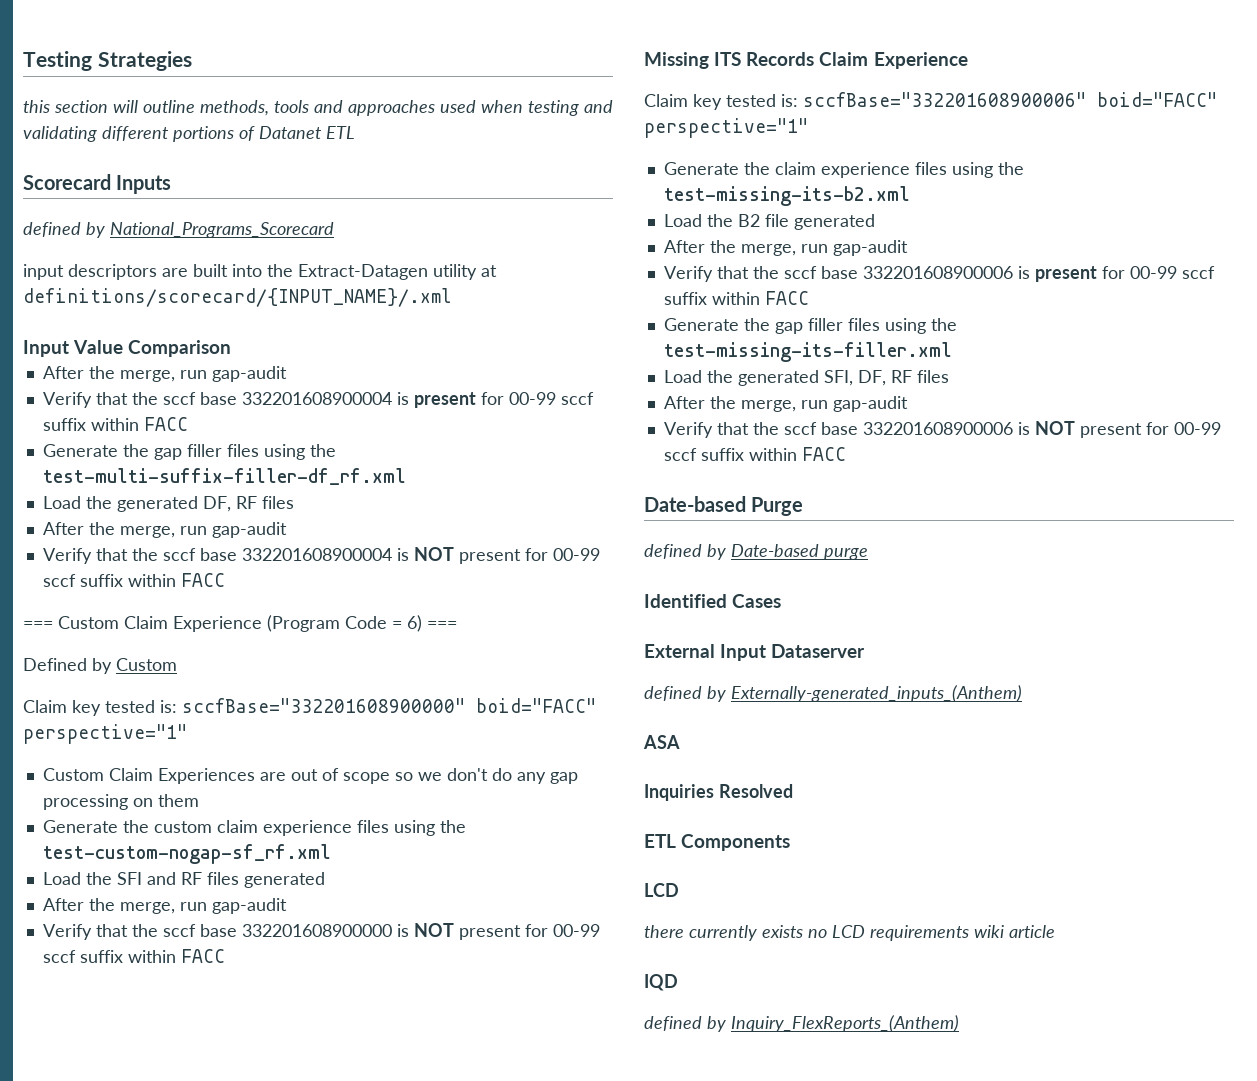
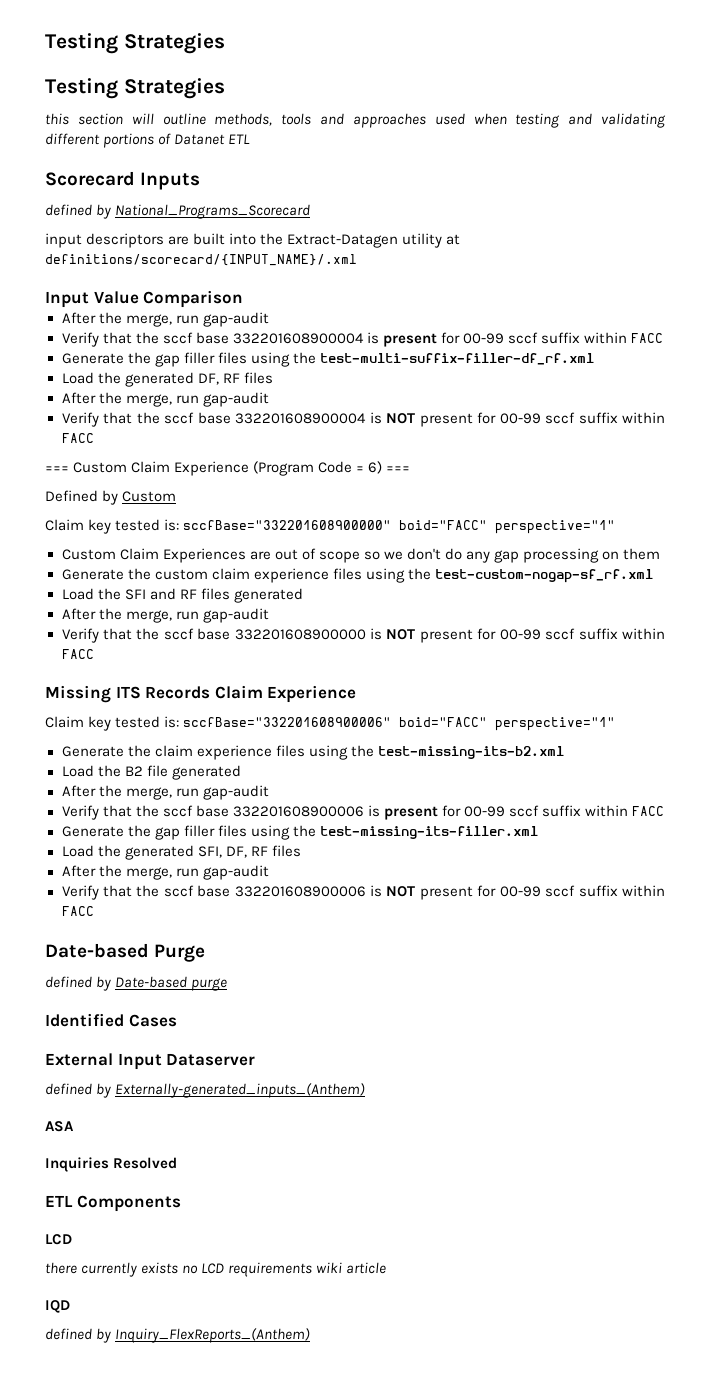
[23,51,192,71] Testing Strategies -> [45,33,225,54] [45,78,225,99] Testing Strategies // Testing Strategies

